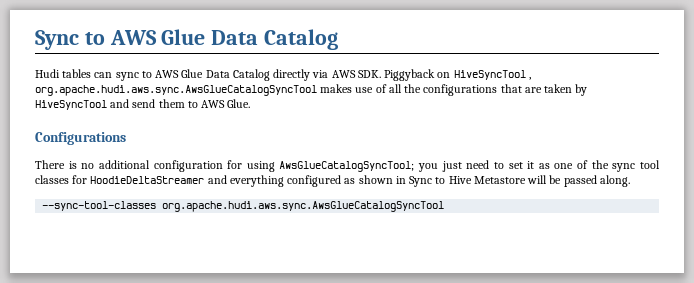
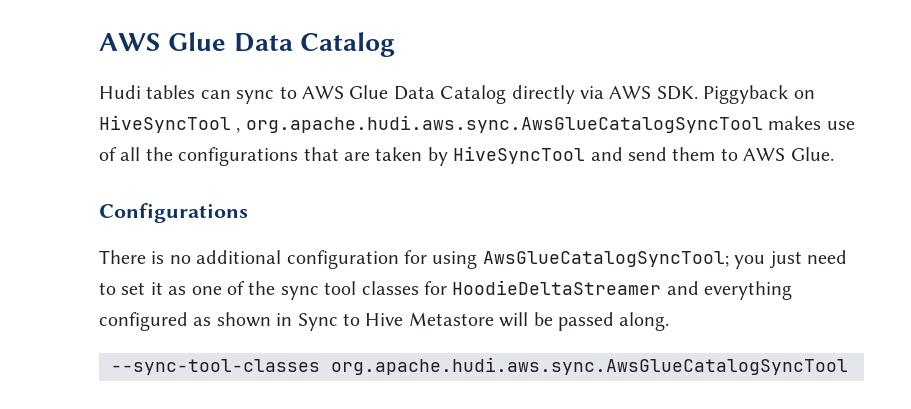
[35,30,105,50] Sync to -> (99, 42) none

